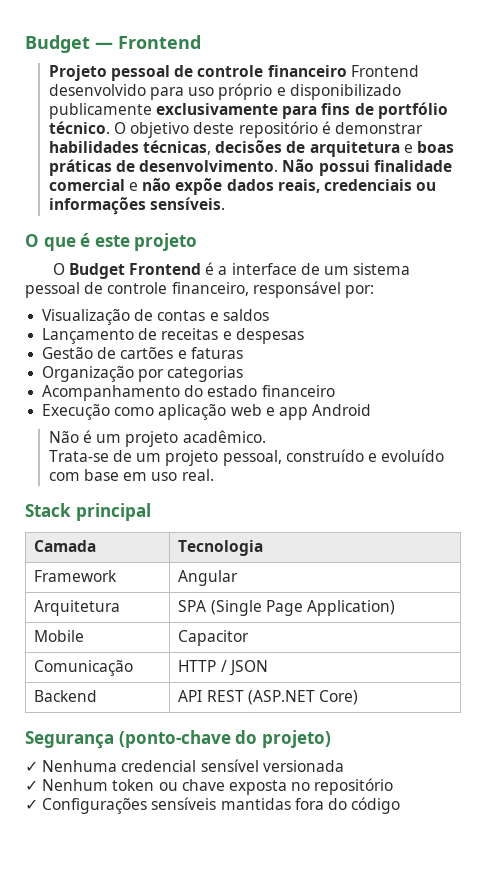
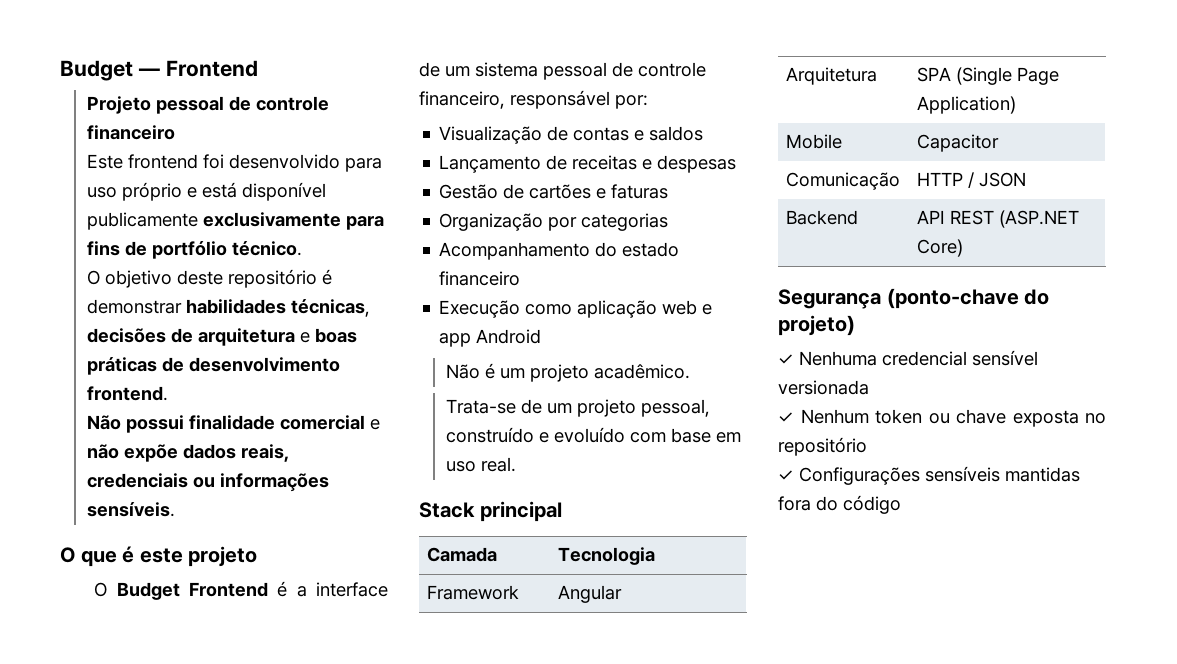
[350,65,419,77] Frontend -> [86,154,224,169] // Este frontend foi
[289,84,401,100] disponibilizado -> [201,182,326,201] está disponível
(110, 127) none -> (302, 248) //
[139,160,279,172] desenvolvimento. -> [188,357,340,372] [86,386,168,401] desenvolvimento frontend. //

